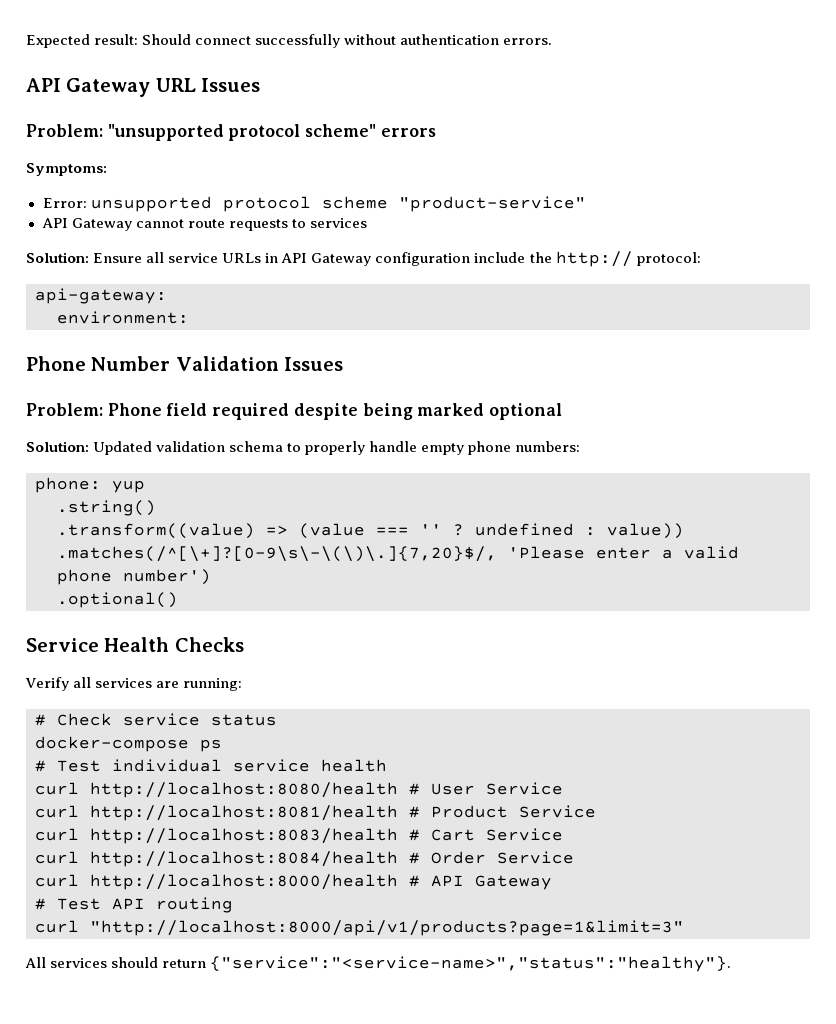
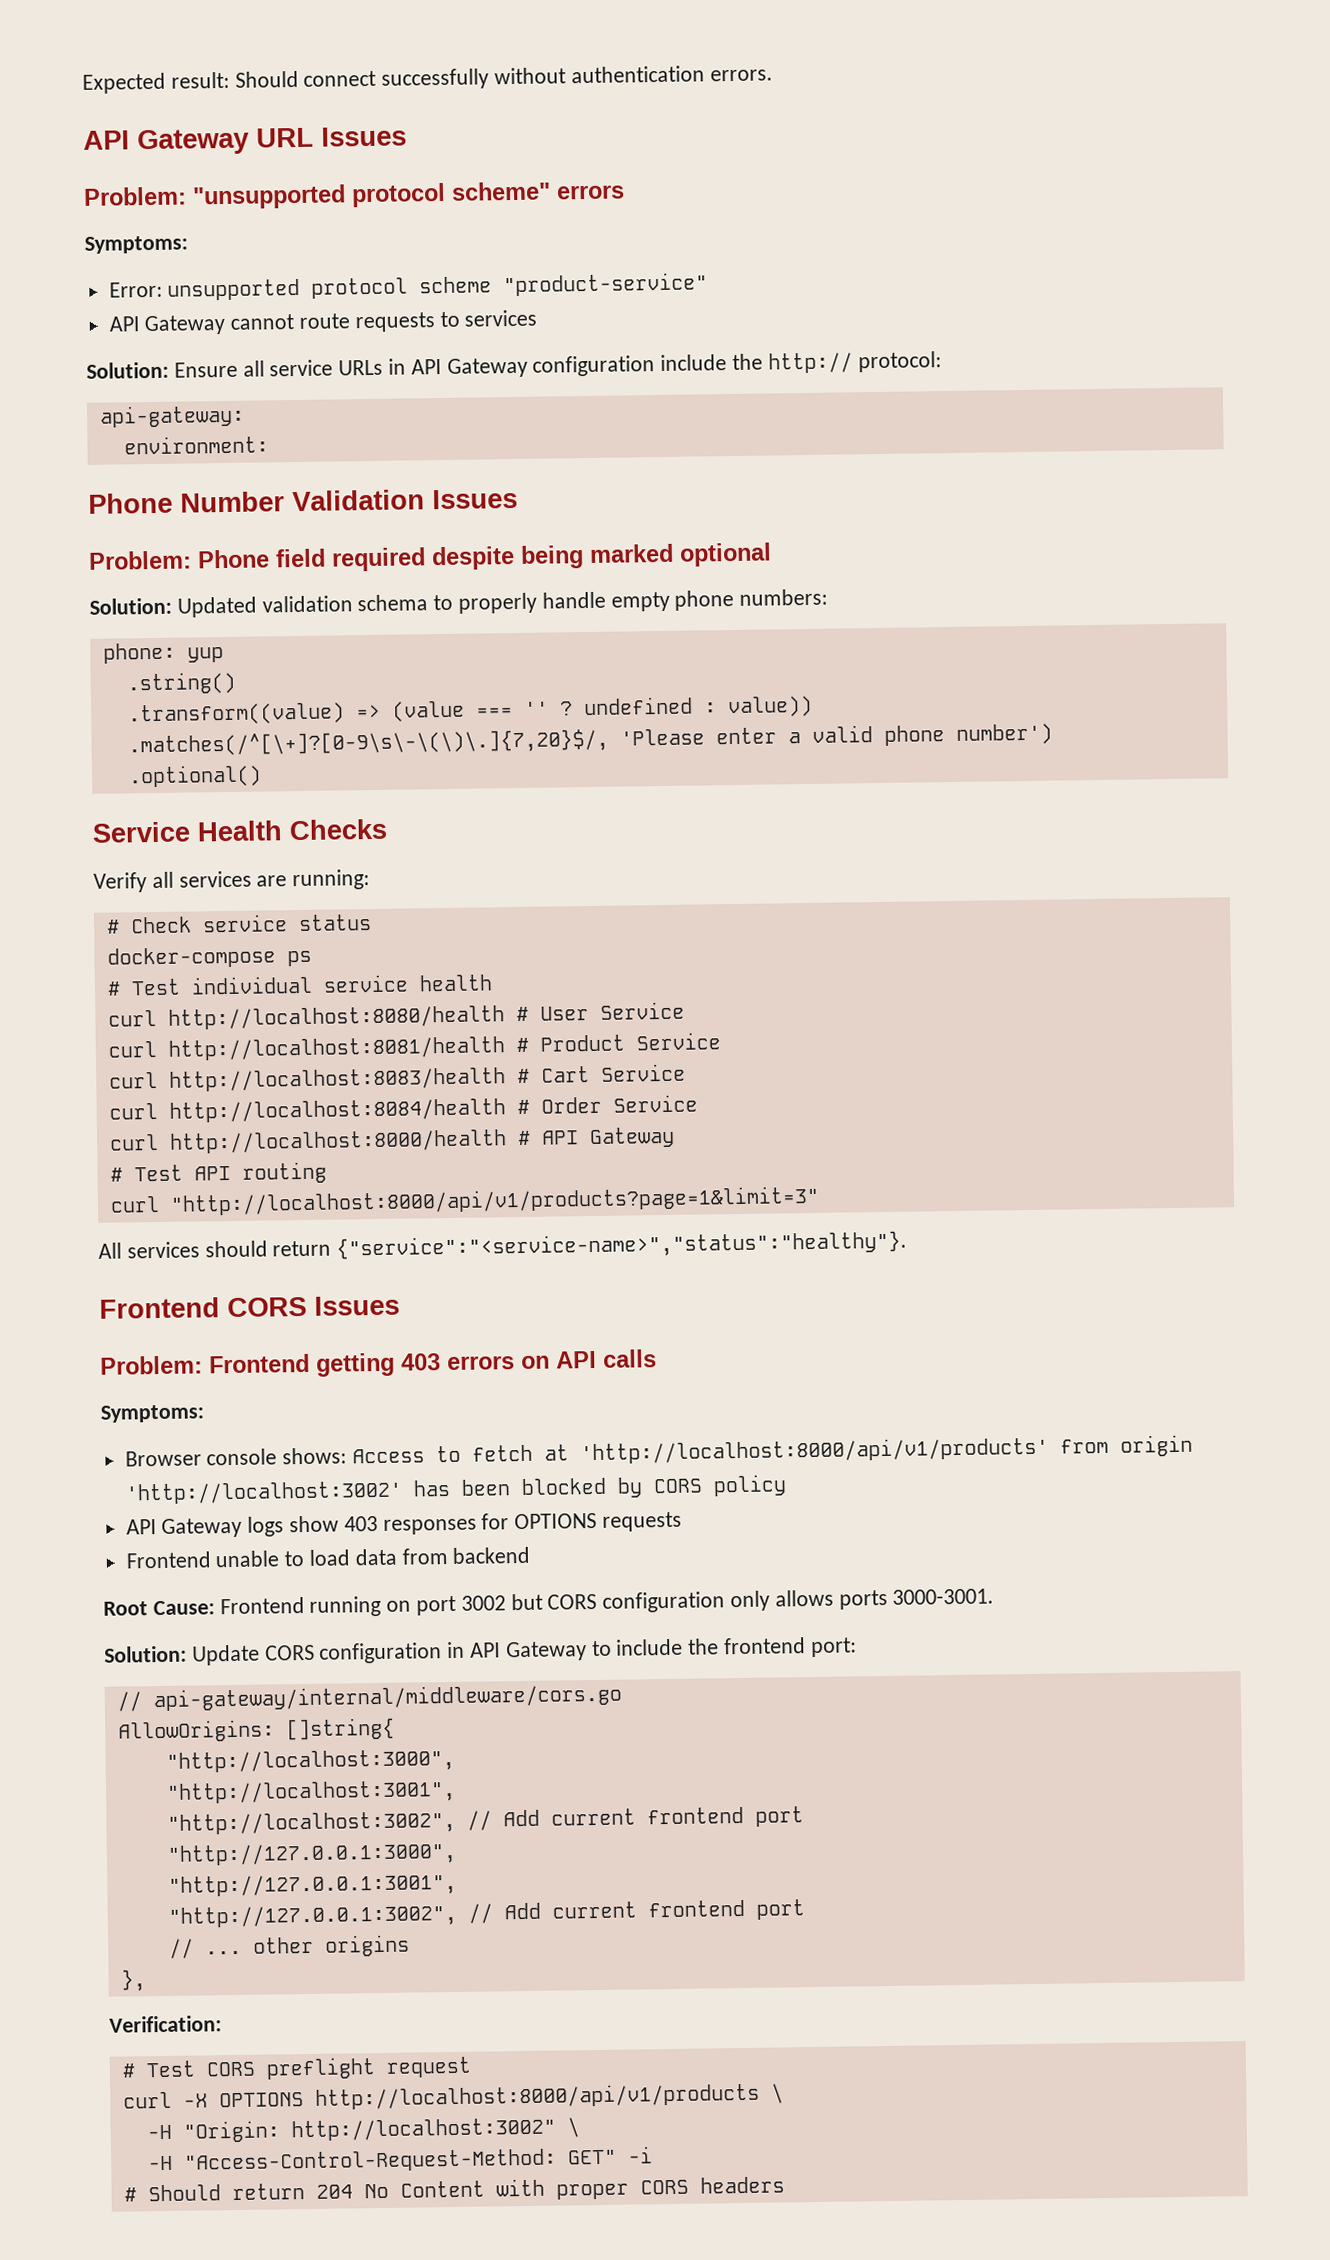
(732, 964) none -> [99,1295,400,1319] [100,1349,657,1377] [100,1404,204,1423] [124,1434,1194,1467] [124,1474,787,1505] [125,1511,683,1538] [125,1546,531,1569] [103,1588,995,1617] [104,1637,857,1666] [116,1683,622,1712] [117,1717,395,1743] [165,1748,455,1774] [165,1779,456,1805] [166,1806,804,1836] [166,1841,457,1867] [167,1872,457,1898] [167,1899,805,1929] [168,1934,410,1959] [120,1969,146,1992] [109,2015,222,2033] [121,2056,472,2080] [122,2082,784,2110] [146,2117,580,2143] [147,2146,653,2174] [123,2176,785,2202] // Frontend CORS Issues // Problem: Frontend getting 403 errors on API calls // Symptoms: // Browser console shows: Access to fetch at 'http://localhost:8000/api/v1/products' from origin 'http://localhost:3002' has been blocked by CORS policy // API Gateway logs show 403 responses for OPTIONS requests // Frontend unable to load data from backend // Root Cause: Frontend running on port 3002 but CORS configuration only allows ports 3000-3001. // Solution: Update CORS configuration in API Gateway to include the frontend port: // // api-gateway/internal/middleware/cors.go // AllowOrigins: []string{ // "http://localhost:3000", // "http://localhost:3001", // "http://localhost:3002", // Add current frontend port // "http://127.0.0.1:3000", // "http://127.0.0.1:3001", // "http://127.0.0.1:3002", // Add current frontend port // // ... other origins // }, // Verification: // # Test CORS preflight request // curl -X OPTIONS http://localhost:8000/api/v1/products \ // -H "Origin: http://localhost:3002" \ // -H "Access-Control-Request-Method: GET" -i // # Should return 204 No Content with proper CORS headers

